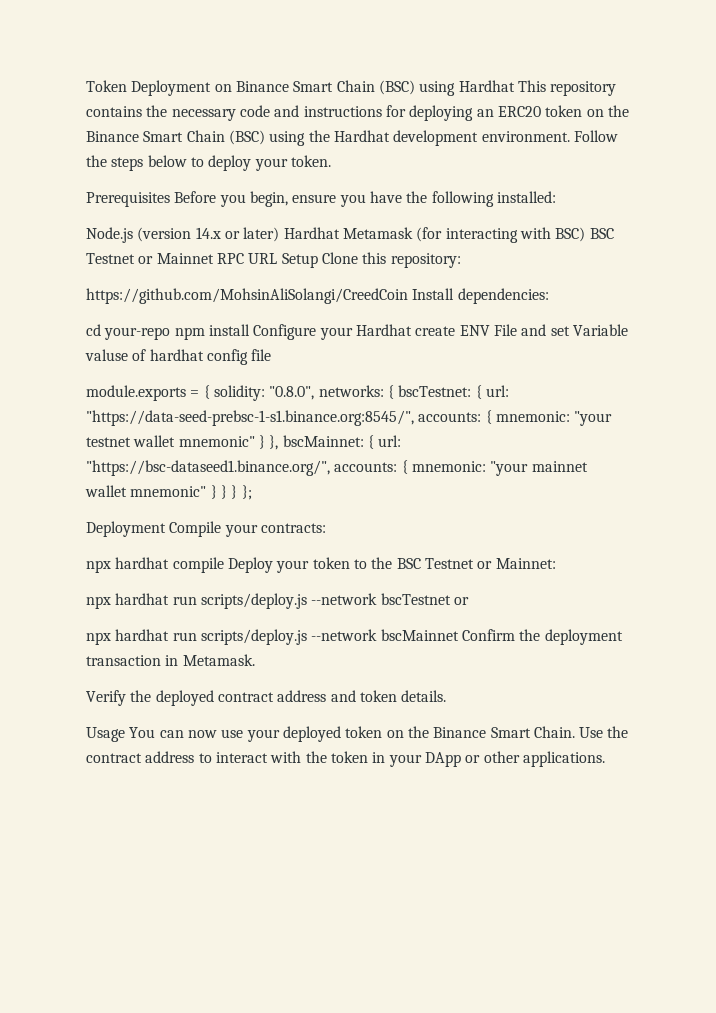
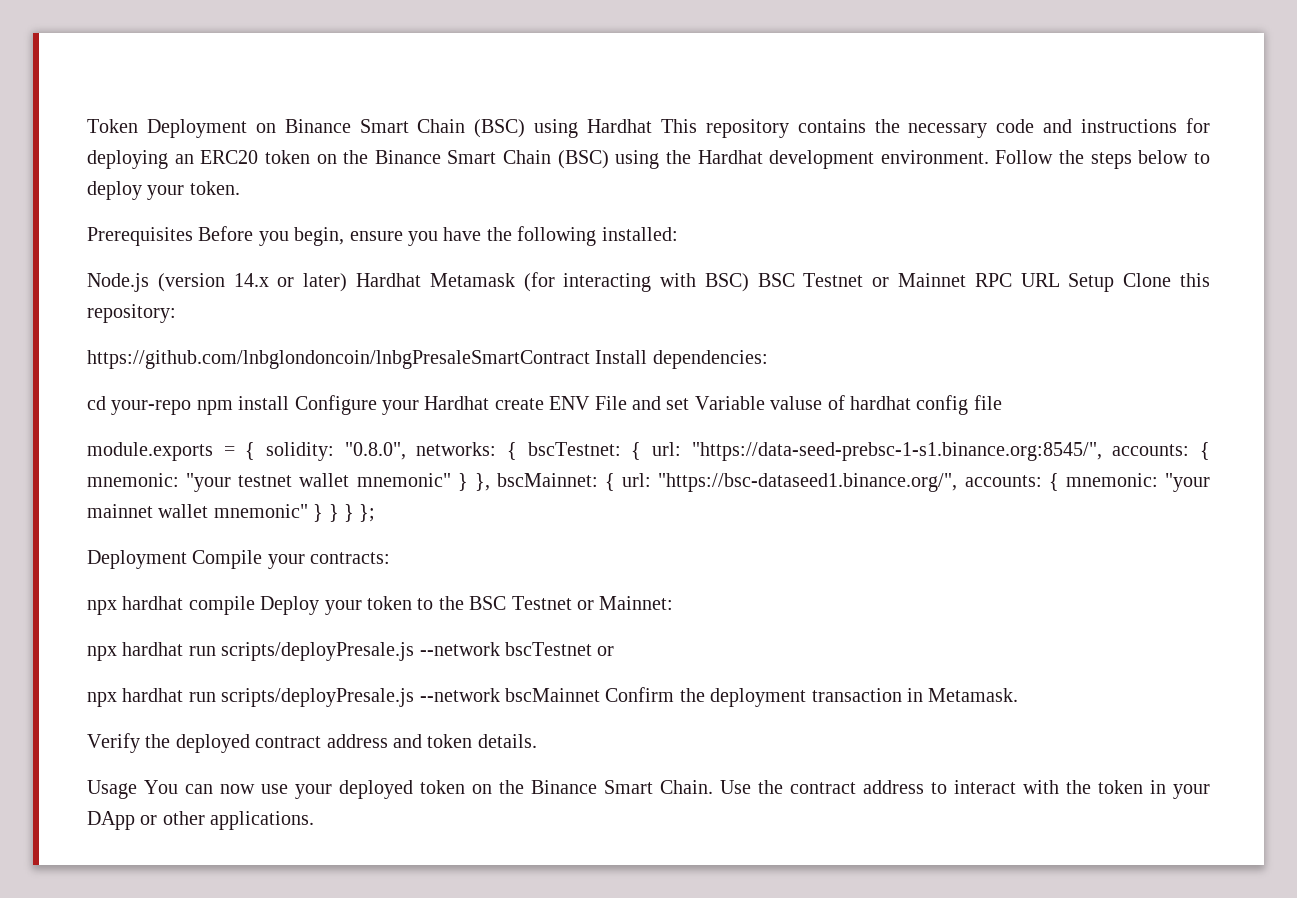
[86,288,408,304] https://github.com/MohsinAliSolangi/CreedCoin -> [87,350,590,369] https://github.com/lnbglondoncoin/lnbgPresaleSmartContract
[200,593,307,609] scripts/deploy.js -> [221,642,415,661] scripts/deployPresale.js
[200,629,307,645] scripts/deploy.js -> [221,688,415,707] scripts/deployPresale.js

